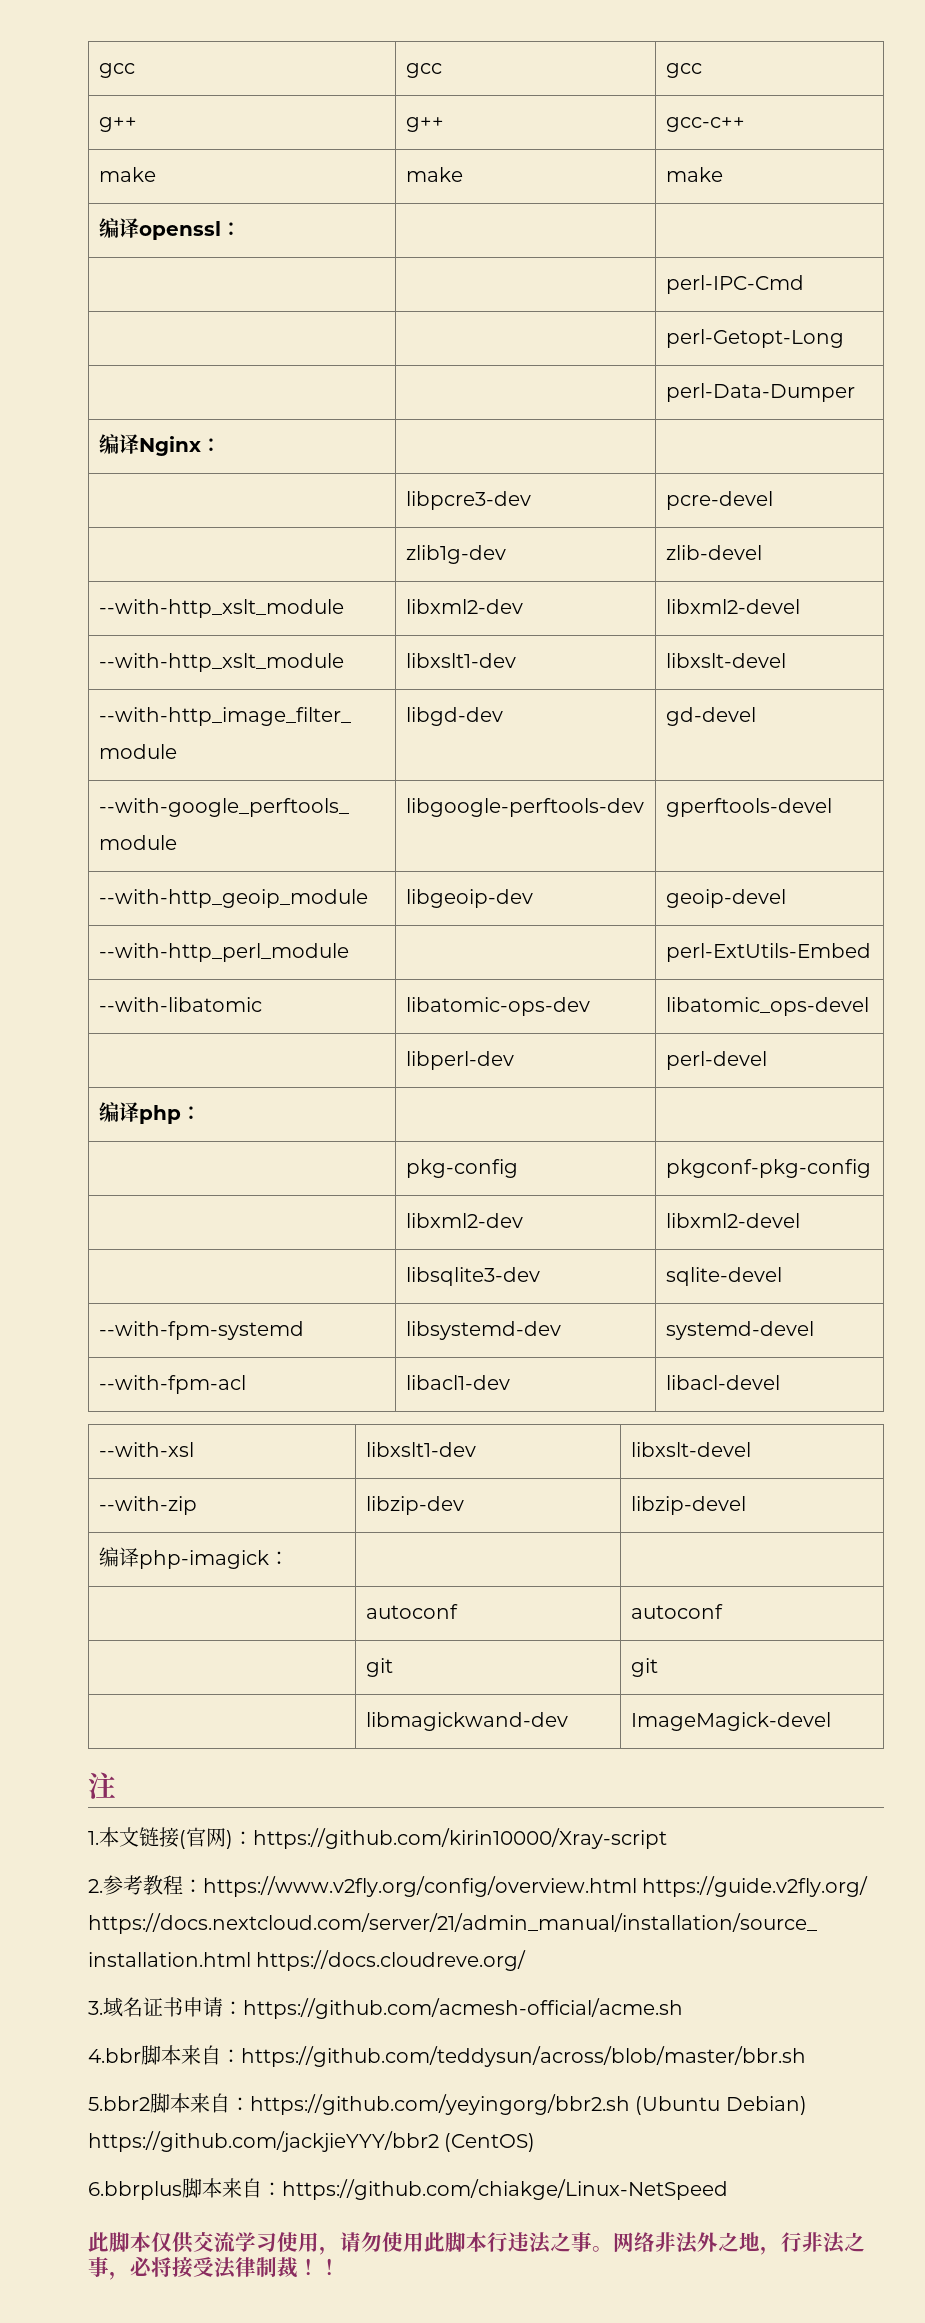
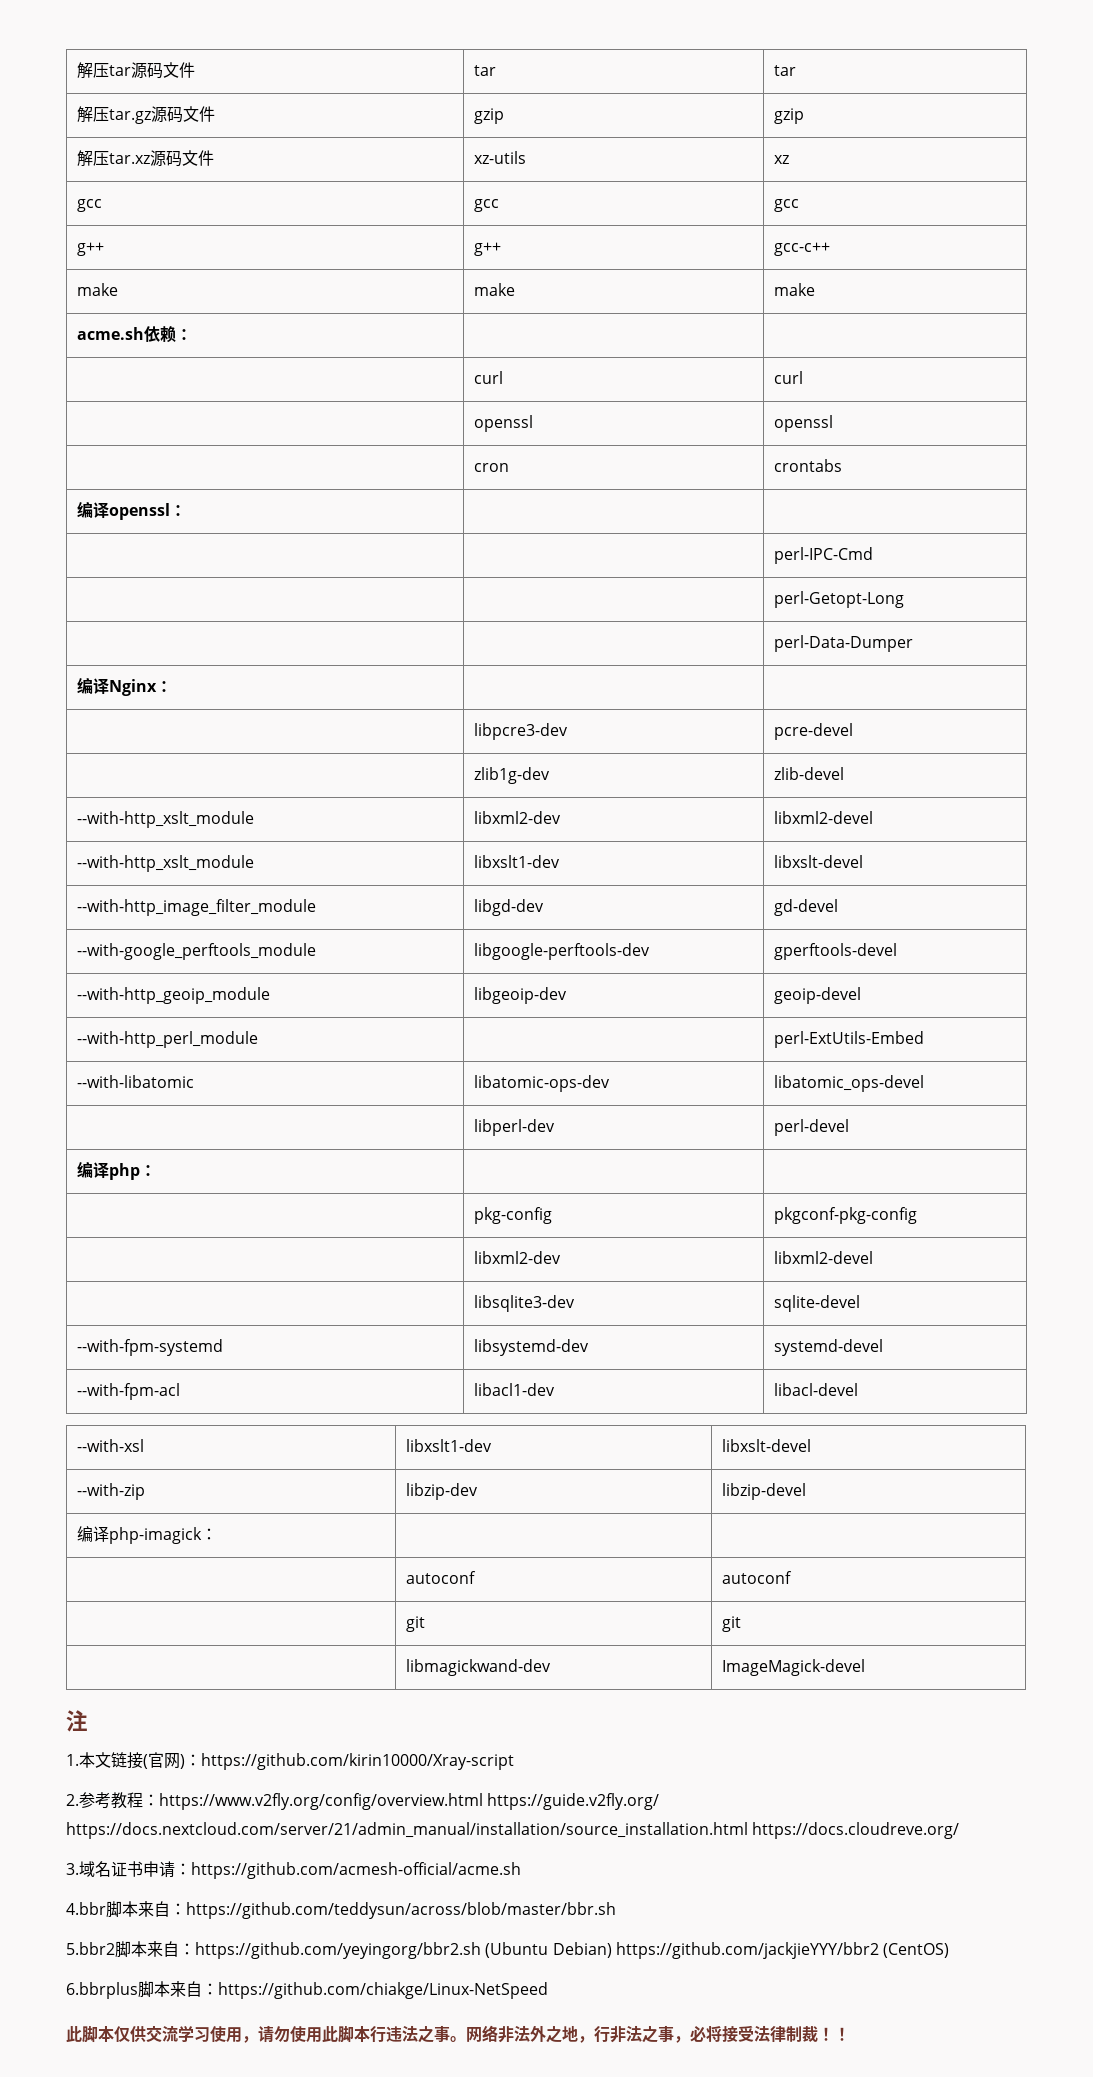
(98, 70) none -> [76,62,195,79] [473,65,496,76] [773,65,796,76] [76,106,215,124] [473,108,504,124] [773,108,804,124] [76,150,214,167] [473,151,526,164] [773,155,789,164] 解压tar源码文件 | tar | tar // 解压tar.gz源码文件 | gzip | gzip // 解压tar.xz源码文件 | xz-utils | xz //
(723, 174) none -> [76,326,192,343] [473,371,503,384] [773,371,803,384] [473,415,533,432] [773,415,833,432] [473,463,509,472] [773,459,842,472] // acme.sh依赖： | | // | curl | curl // | openssl | openssl // | cron | crontabs

